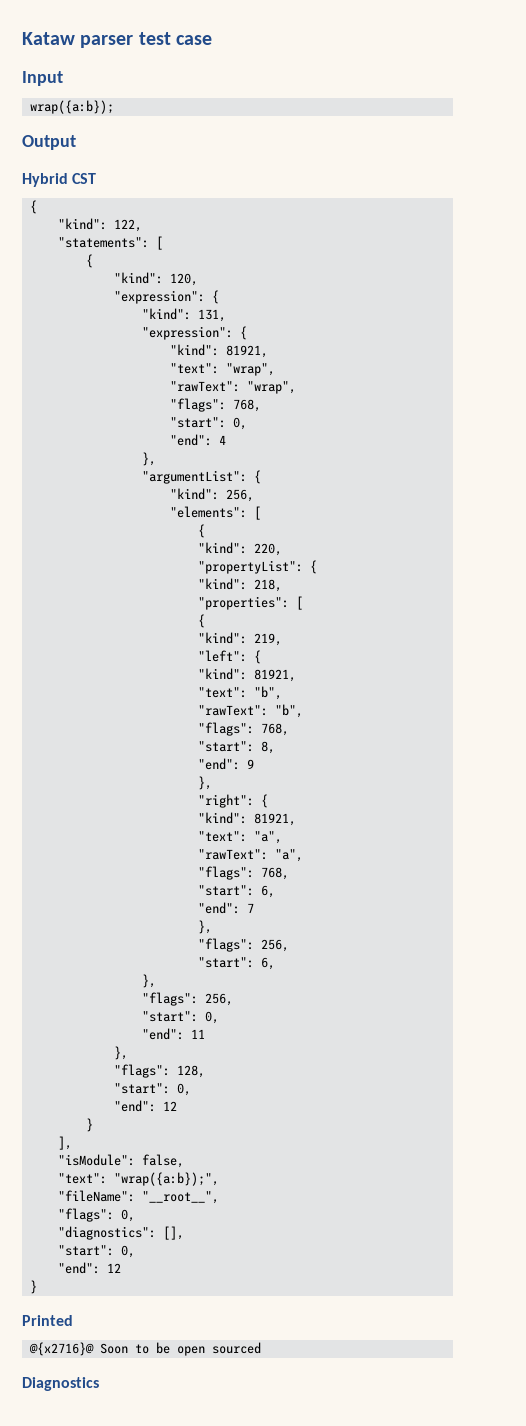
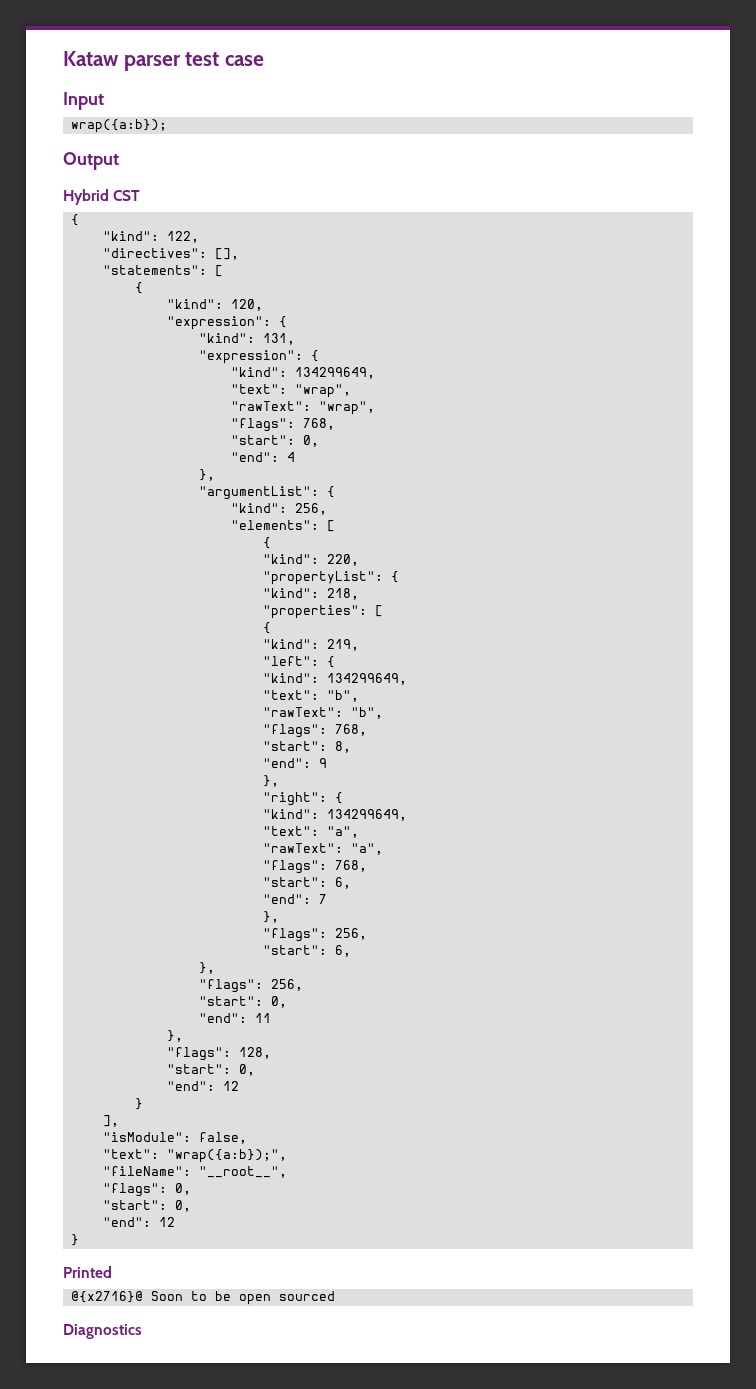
(143, 225) none -> [103,248,240,260] // "directives": [],
[226,345,269,358] 81921, -> [295,367,376,379] 134299649,
[254,669,297,682] 81921, -> [327,673,408,685] 134299649,
[254,813,297,826] 81921, -> [327,809,408,821] 134299649,
[58,1226,185,1240] // "diagnostics": [], -> (192, 1189) none

